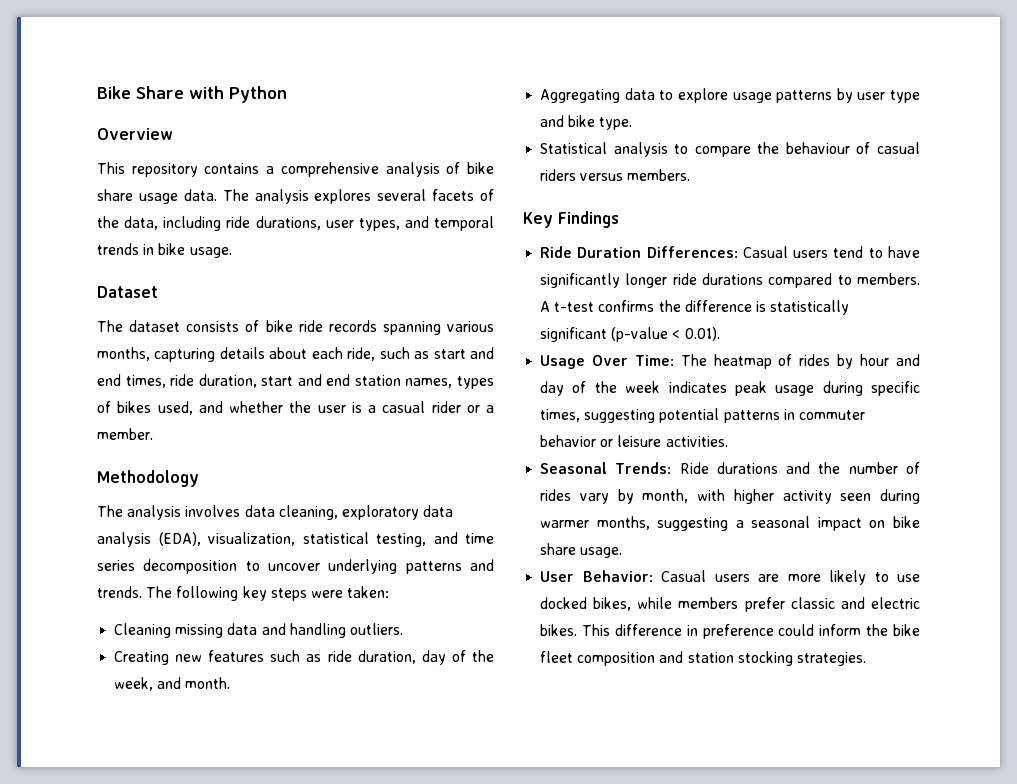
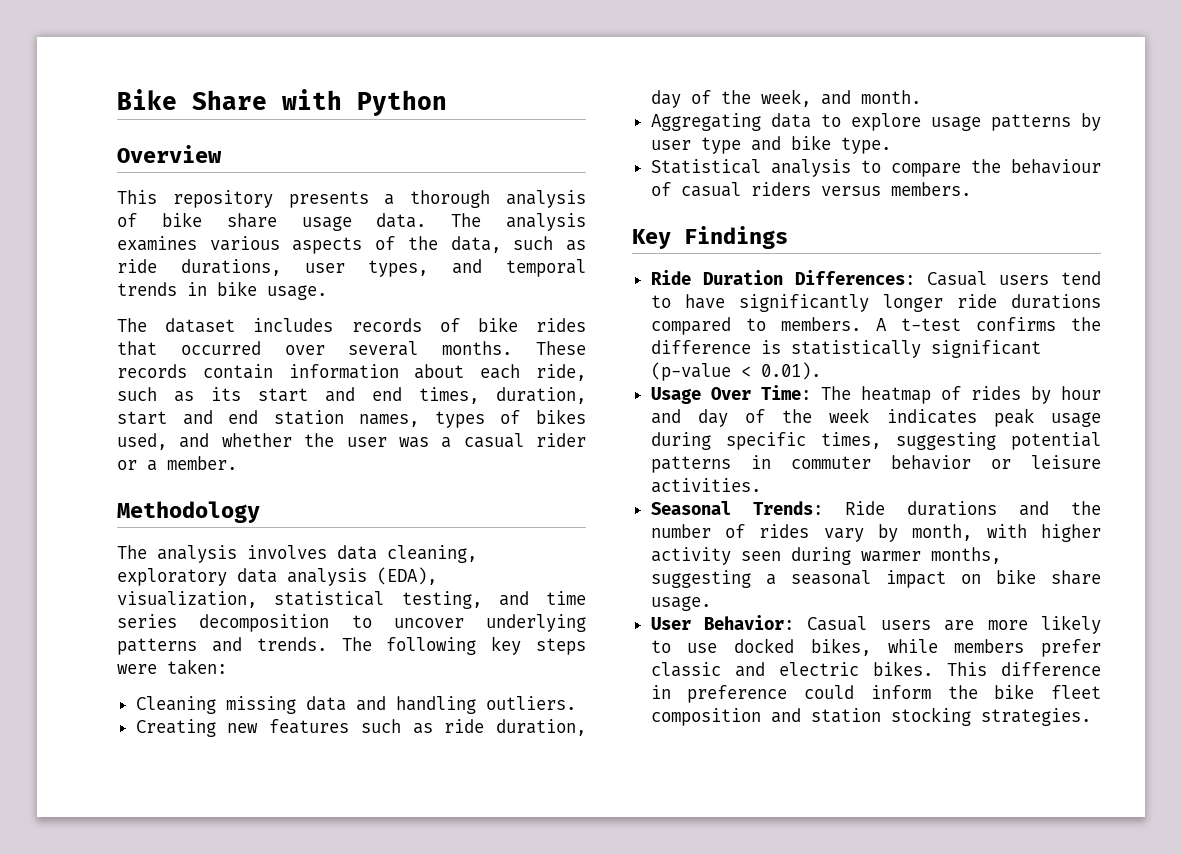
[204,162,379,177] contains a comprehensive -> [288,190,491,208] presents a thorough
[314,189,475,204] explores several facets -> [117,236,363,254] examines various aspects
[163,216,222,231] including -> [513,236,586,251] such as
[97,286,158,298] // Dataset -> (327, 292) none
[186,320,494,335] [97,347,265,362] consists of bike ride records spanning various months, capturing details -> [253,317,586,332] [117,341,586,356] [117,364,399,379] includes records of bike rides that occurred over several months. These records contain information
(430, 355) none -> [211,387,241,401] its
[170,374,195,386] ride -> (479, 395) none
[351,402,362,413] is -> [398,437,429,448] was

